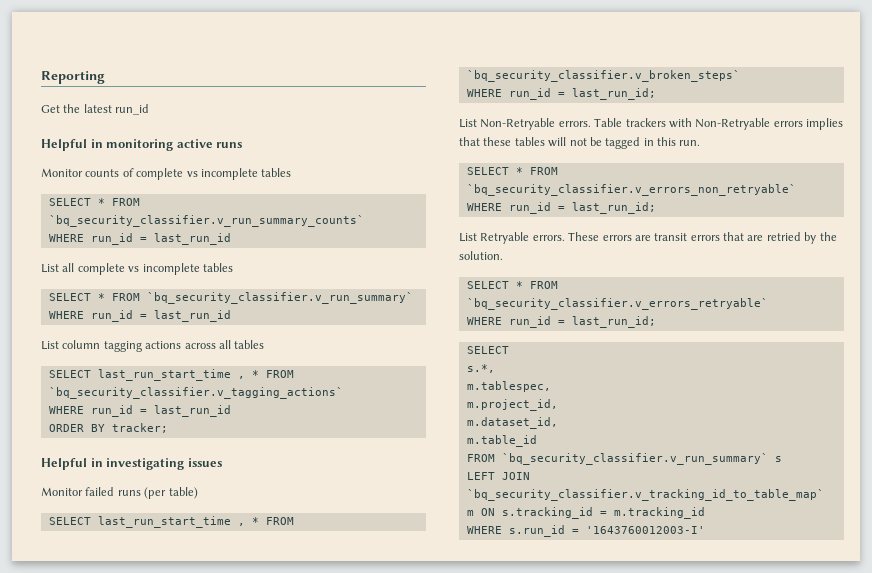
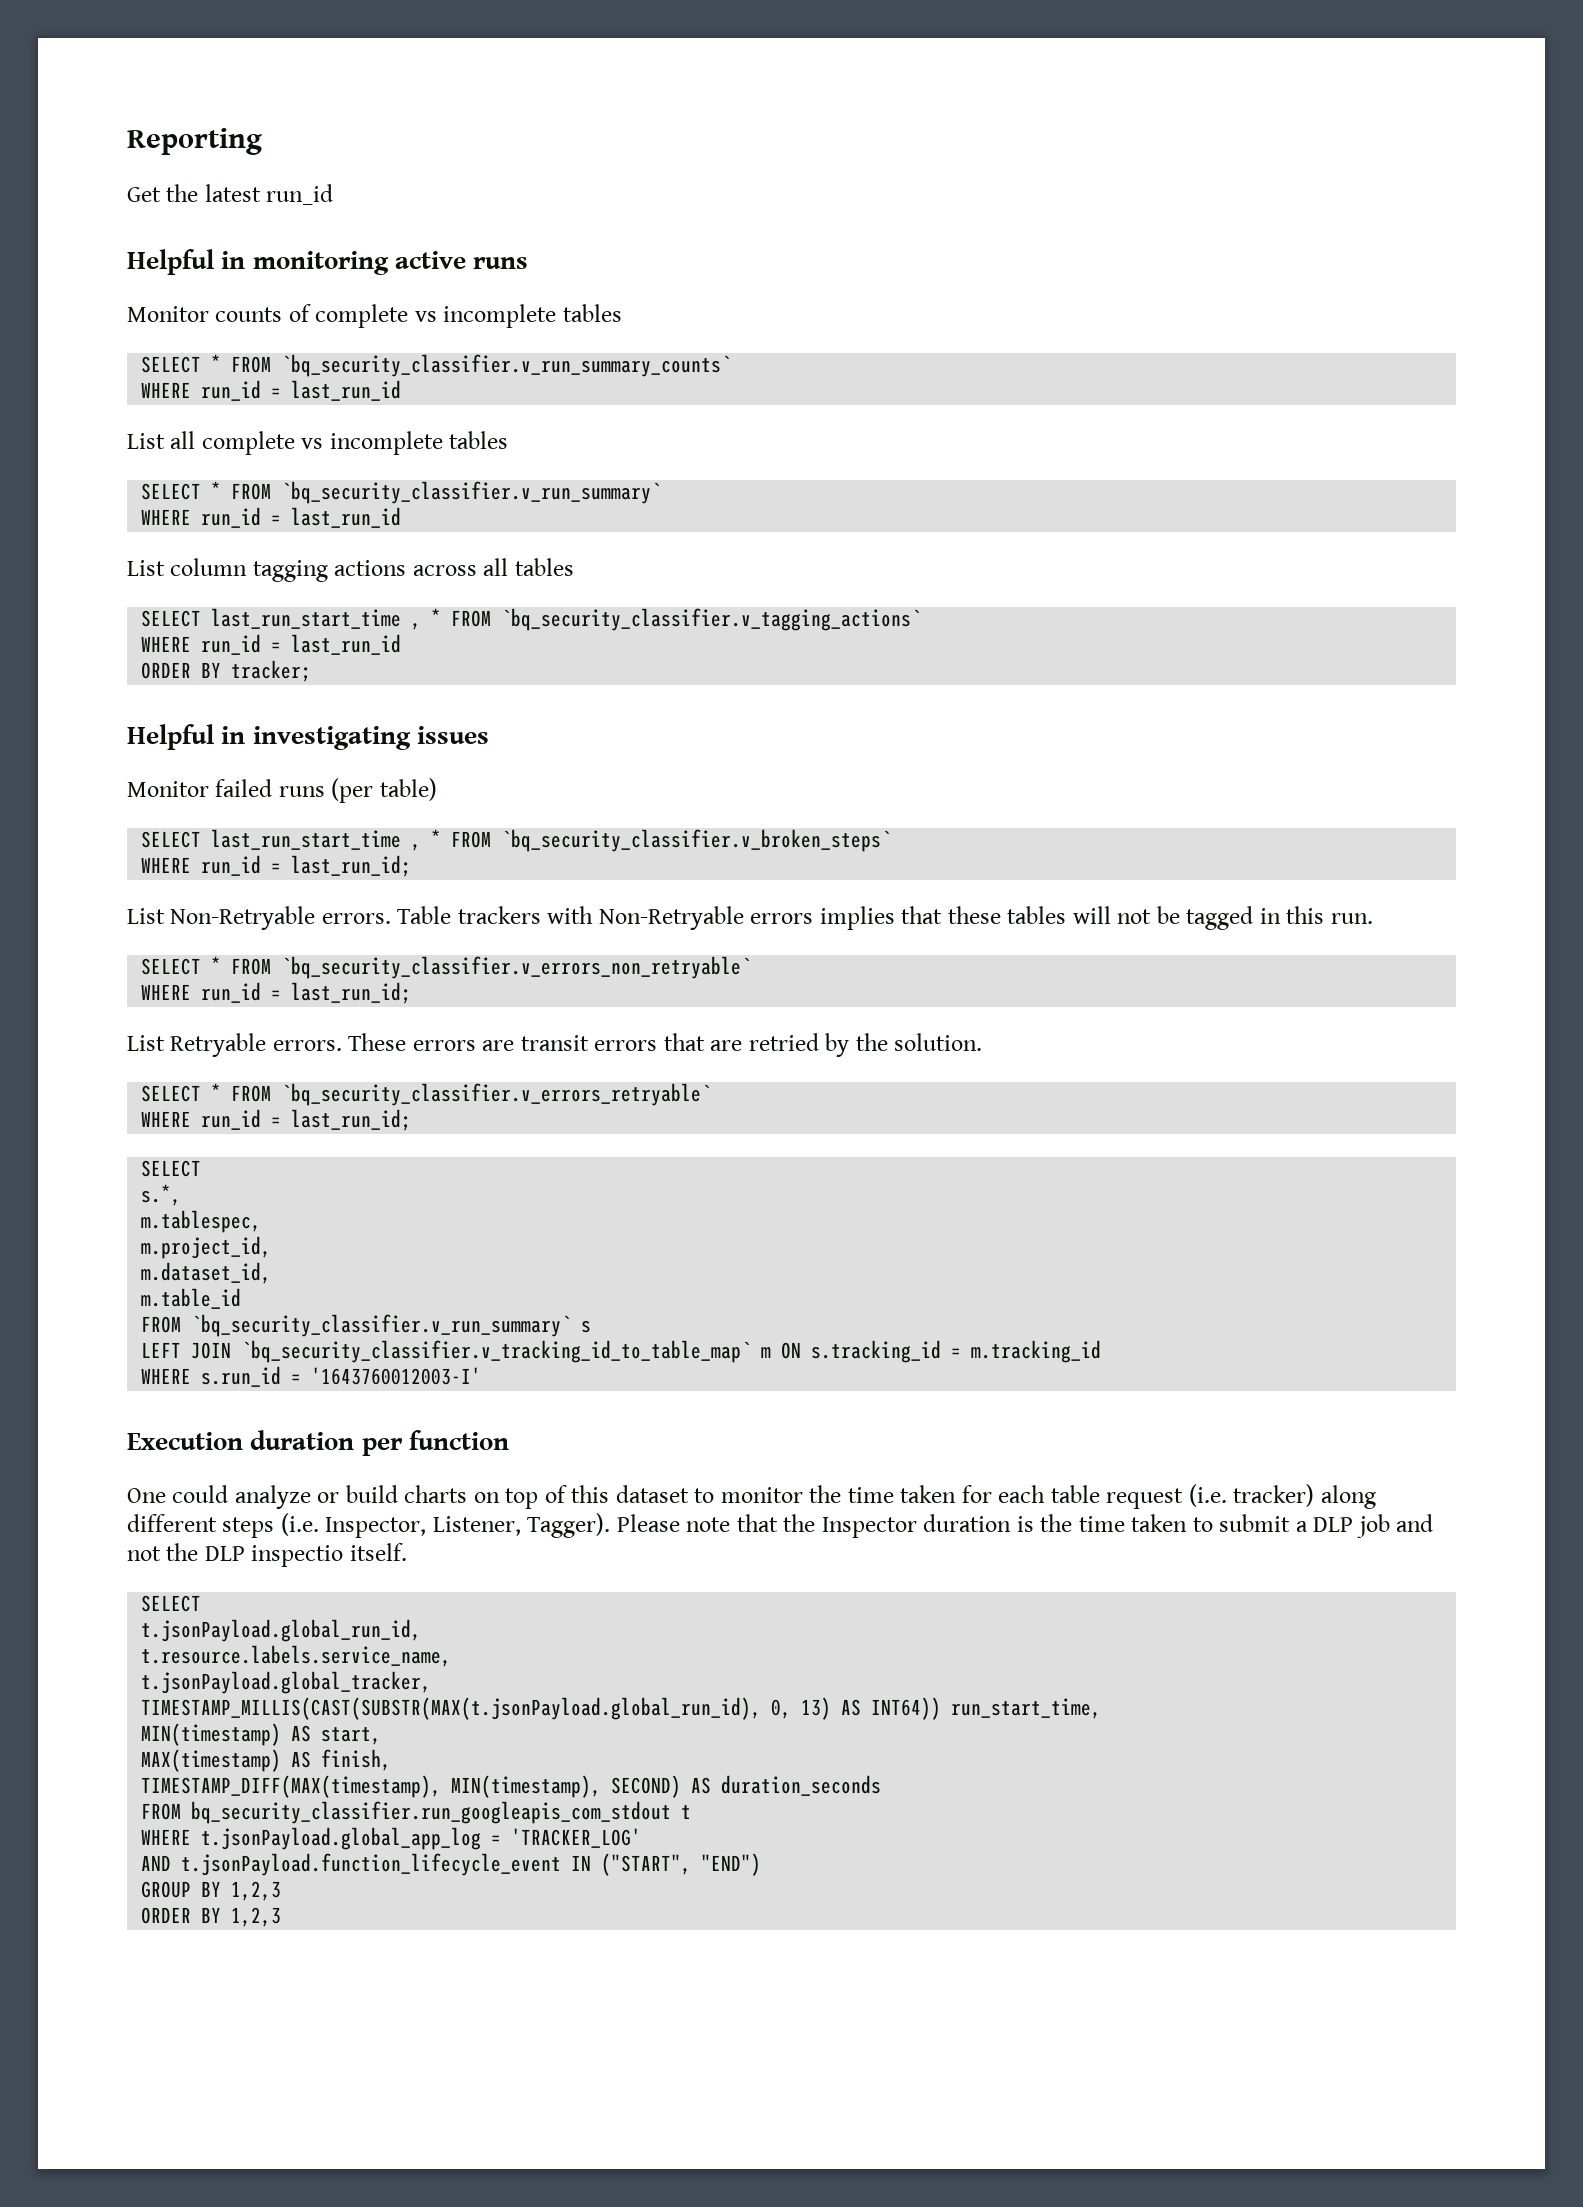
(705, 530) none -> [127,1430,509,1456] [127,1484,1376,1509] [127,1513,1434,1538] [127,1543,407,1567] [141,1595,202,1612] [141,1619,422,1642] [141,1645,452,1667] [141,1671,432,1694] [141,1697,1102,1720] [141,1723,382,1746] [141,1749,392,1772] [141,1775,882,1798] [141,1801,692,1824] [141,1827,642,1850] [141,1853,762,1876] [141,1881,282,1901] [141,1907,282,1927] // Execution duration per function // One could analyze or build charts on top of this dataset to monitor the time taken for each table request (i.e. tracker) along different steps (i.e. Inspector, Listener, Tagger). Please note that the Inspector duration is the time taken to submit a DLP job and not the DLP inspectio itself. // SELECT // t.jsonPayload.global_run_id, // t.resource.labels.service_name, // t.jsonPayload.global_tracker, // TIMESTAMP_MILLIS(CAST(SUBSTR(MAX(t.jsonPayload.global_run_id), 0, 13) AS INT64)) run_start_time, // MIN(timestamp) AS start, // MAX(timestamp) AS finish, // TIMESTAMP_DIFF(MAX(timestamp), MIN(timestamp), SECOND) AS duration_seconds // FROM bq_security_classifier.run_googleapis_com_stdout t // WHERE t.jsonPayload.global_app_log = 'TRACKER_LOG' // AND t.jsonPayload.function_lifecycle_event IN ("START", "END") // GROUP BY 1,2,3 // ORDER BY 1,2,3

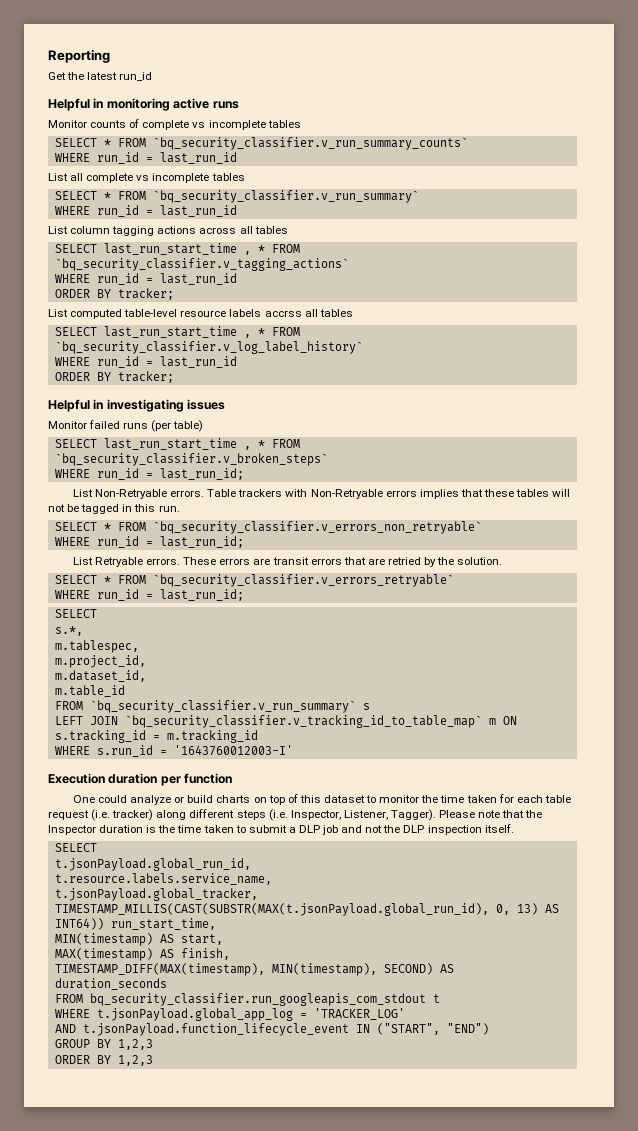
(312, 671) none -> [48,309,353,319] [54,326,300,338] [54,341,363,354] [54,356,237,368] [54,371,174,383] // List computed table-level resource labels accrss all tables // SELECT last_run_start_time , * FROM `bq_security_classifier.v_log_label_history` // WHERE run_id = last_run_id // ORDER BY tracker;
[251,1545,344,1567] inspectio -> [427,825,482,835] inspection

